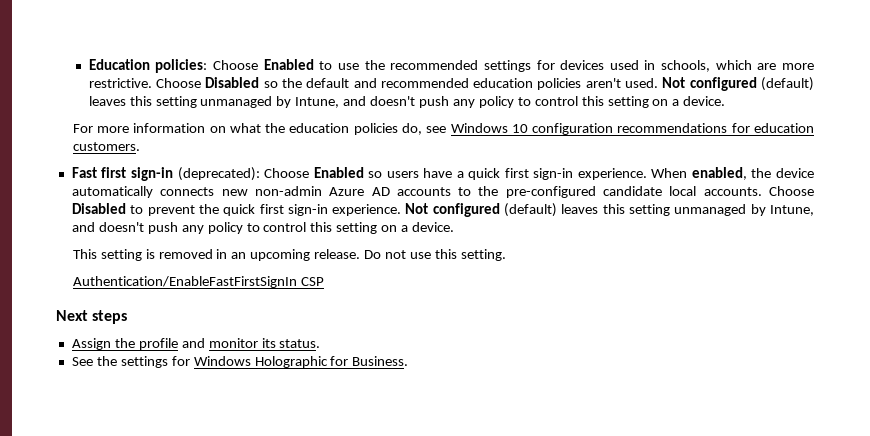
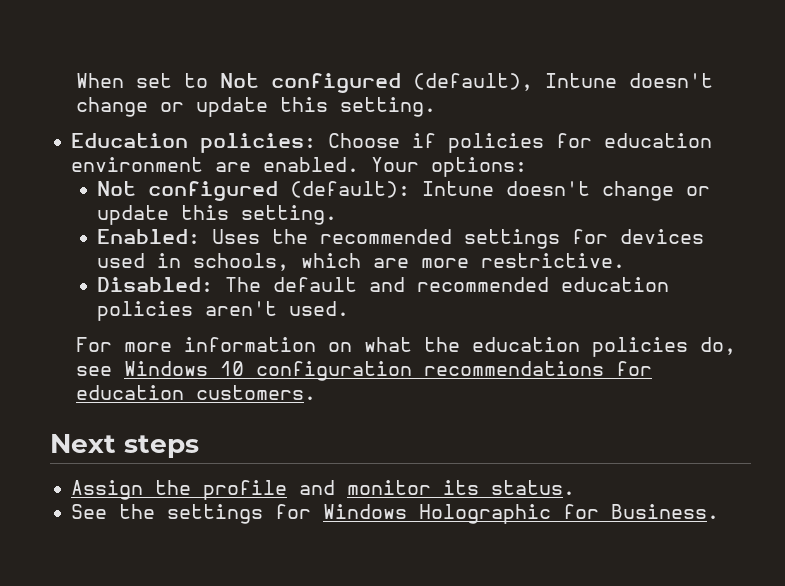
[88,59,359,73] Education policies: Choose Enabled to use -> [75,73,713,93] [75,97,436,117] [71,133,713,153] [71,157,528,177] [97,181,711,201] [97,205,338,225] [97,229,261,244] When set to Not configured (default), Intune doesn't change or update this setting. // Education policies: Choose if policies for education environment are enabled. Your options: // Not configured (default): Intune doesn't change or update this setting. // Enabled: Uses
[156,77,302,88] Choose Disabled so the -> [97,277,262,292] // Disabled: The
[662,77,815,91] [88,96,726,108] Not configured (default) leaves this setting unmanaged by Intune, and doesn't push any policy to control this setting on a device. -> (350, 308) none
[71,167,814,181] [71,186,815,198] [71,203,814,217] [71,222,455,234] [72,249,506,261] [72,276,324,288] // Fast first sign-in (deprecated): Choose Enabled so users have a quick first sign-in experience. When enabled, the device automatically connects new non-admin Azure AD accounts to the pre-configured candidate local accounts. Choose Disabled to prevent the quick first sign-in experience. Not configured (default) leaves this setting unmanaged by Intune, and doesn't push any policy to control this setting on a device. // This setting is removed in an upcoming release. Do not use this setting. // Authentication/EnableFastFirstSignIn CSP -> (316, 392) none

